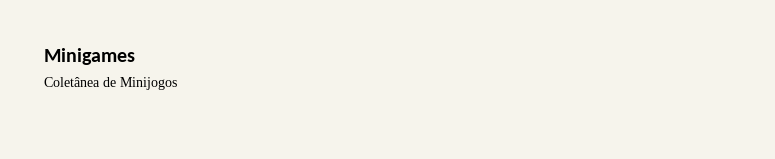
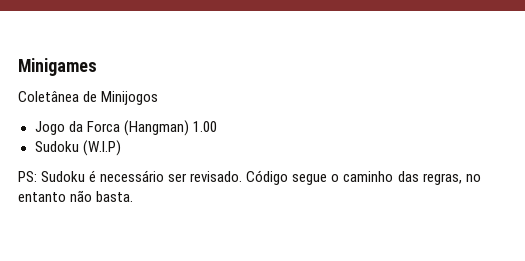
(177, 83) none -> [34,120,217,136] [34,140,121,156] [18,170,481,185] [18,190,134,202] // Jogo da Forca (Hangman) 1.00 // Sudoku (W.I.P) // PS: Sudoku é necessário ser revisado. Código segue o caminho das regras, no entanto não basta.

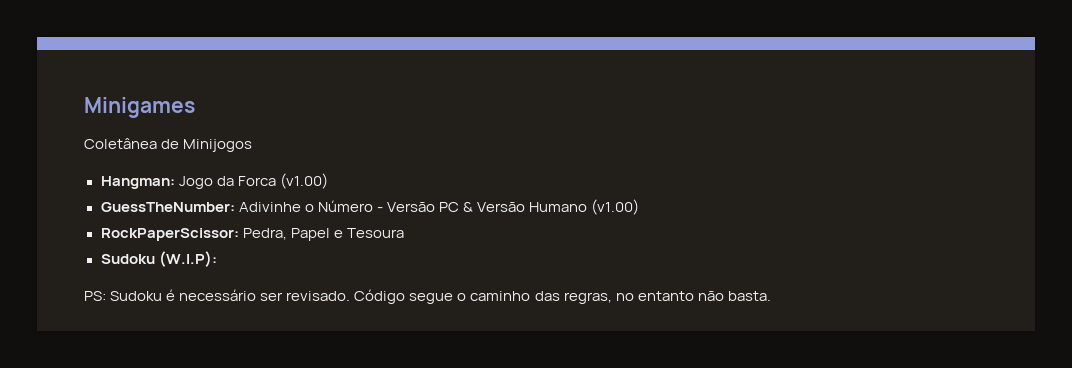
(159, 98) none -> [100,176,175,189] Hangman:
[123,120,217,136] [34,140,121,156] (Hangman) 1.00 // Sudoku (W.I.P) -> [279,173,328,189] [100,199,640,215] [100,228,404,241] [100,251,217,267] (v1.00) // GuessTheNumber: Adivinhe o Número - Versão PC & Versão Humano (v1.00) // RockPaperScissor: Pedra, Papel e Tesoura // Sudoku (W.I.P):

